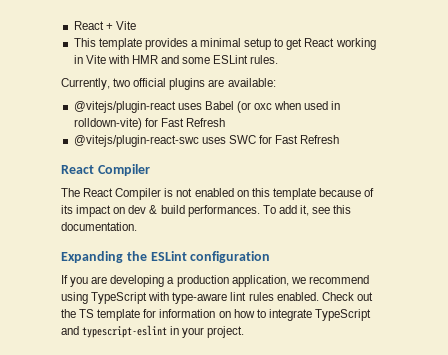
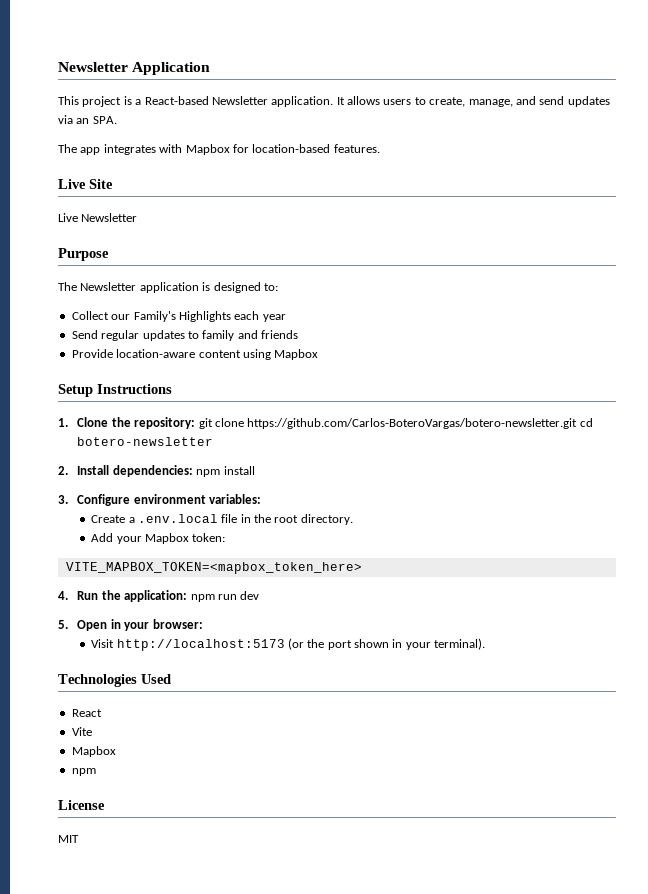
[73,21,113,30] React + -> [58,62,211,75] [58,96,610,107] [58,115,117,124] [58,144,380,155] [58,179,113,189] [58,213,138,222] [58,248,109,261] [58,282,278,293] [71,311,286,322] [71,330,298,341] [71,349,319,360] [58,384,172,397] [58,417,593,429] [77,437,214,446] [58,465,255,477] [58,494,262,506] [91,514,353,525] [91,533,226,544] [65,562,362,574] [58,590,260,602] [58,619,203,631] [91,638,486,651] [58,674,171,687] [71,709,102,717] Newsletter Application // This project is a React-based Newsletter application. It allows users to create, manage, and send updates via an SPA. // The app integrates with Mapbox for location-based features. // Live Site // Live Newsletter // Purpose // The Newsletter application is designed to: // Collect our Family's Highlights each year // Send regular updates to family and friends // Provide location-aware content using Mapbox // Setup Instructions // 1. Clone the repository: git clone https://github.com/Carlos-BoteroVargas/botero-newsletter.git cd botero-newsletter // 2. Install dependencies: npm install // 3. Configure environment variables: // Create a .env.local file in the root directory. // Add your Mapbox token: // VITE_MAPBOX_TOKEN=<mapbox_token_here> // 4. Run the application: npm run dev // 5. Open in your browser: // Visit http://localhost:5173 (or the port shown in your terminal). // Technologies Used // React //
[73,38,376,50] [73,55,279,64] [61,78,276,90] [73,101,341,113] [73,118,225,130] [73,135,340,147] [61,164,150,176] [61,188,375,200] [61,205,352,217] [61,222,137,231] [61,251,271,263] [61,275,369,287] [61,292,373,304] [61,309,371,321] [61,325,245,338] This template provides a minimal setup to get React working in Vite with HMR and some ESLint rules. // Currently, two official plugins are available: // @vitejs/plugin-react uses Babel (or oxc when used in rolldown-vite) for Fast Refresh // @vitejs/plugin-react-swc uses SWC for Fast Refresh // React Compiler // The React Compiler is not enabled on this template because of its impact on dev & build performances. To add it, see this documentation. // Expanding the ESLint configuration // If you are developing a production application, we recommend using TypeScript with type-aware lint rules enabled. Check out the TS template for information on how to integrate TypeScript and typescript-eslint in your project. -> [71,746,116,757] [71,768,96,776] [58,800,105,810] [58,835,79,843] Mapbox // npm // License // MIT

